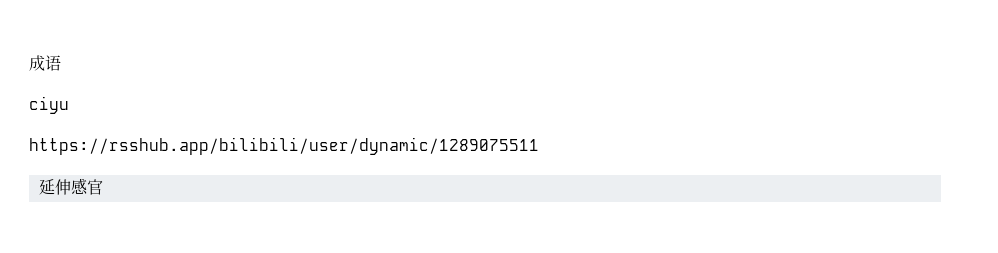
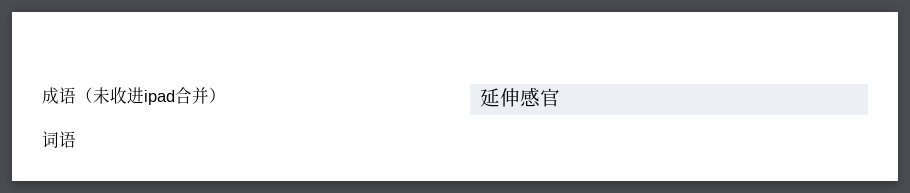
[29,96,69,114] [29,137,539,155] // ciyu // https://rsshub.app/bilibili/user/dynamic/1289075511 -> [76,87,226,105] [42,131,76,148] （未收进ipad合并） // 词语

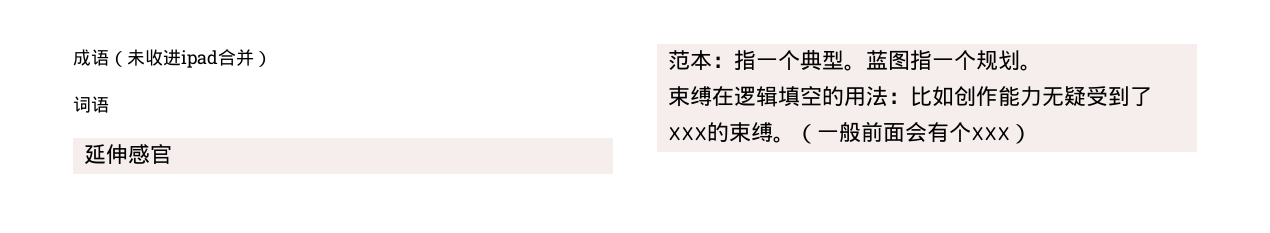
(560, 97) none -> [667,50,1042,71] [667,86,1152,107] [667,121,1032,144] // 范本：指一个典型。蓝图指一个规划。 // 束缚在逻辑填空的用法：比如创作能力无疑受到了XXX的束缚。（一般前面会有个XXX）

